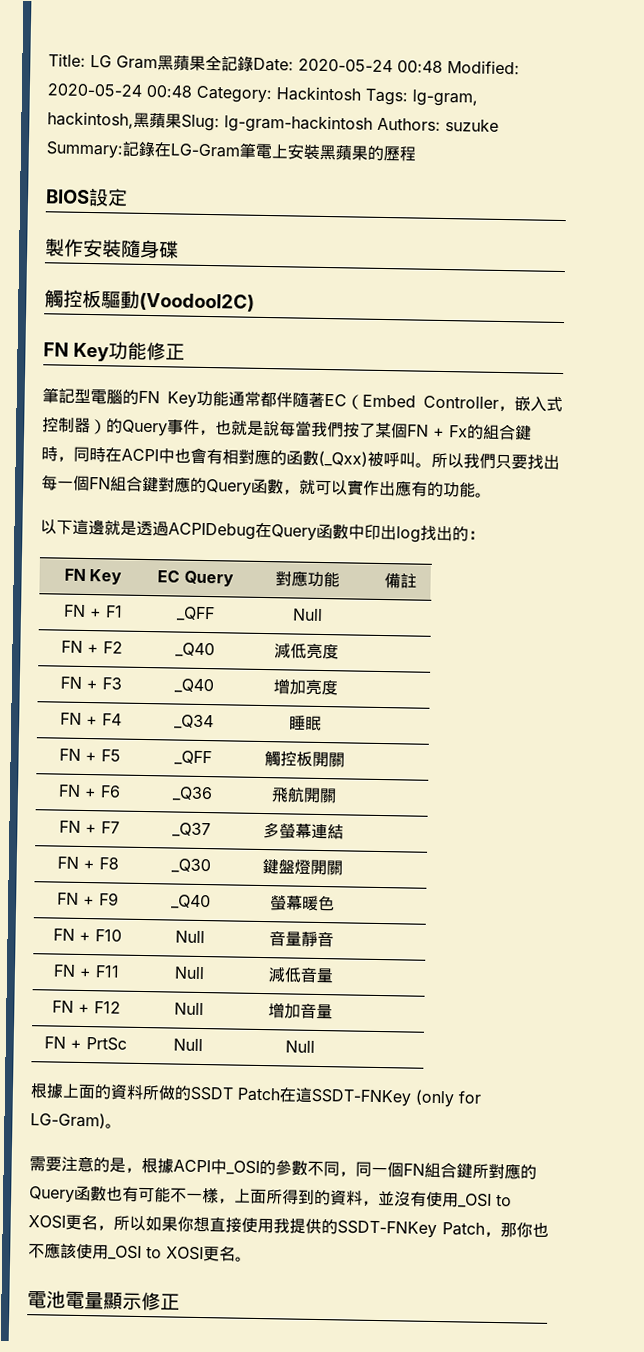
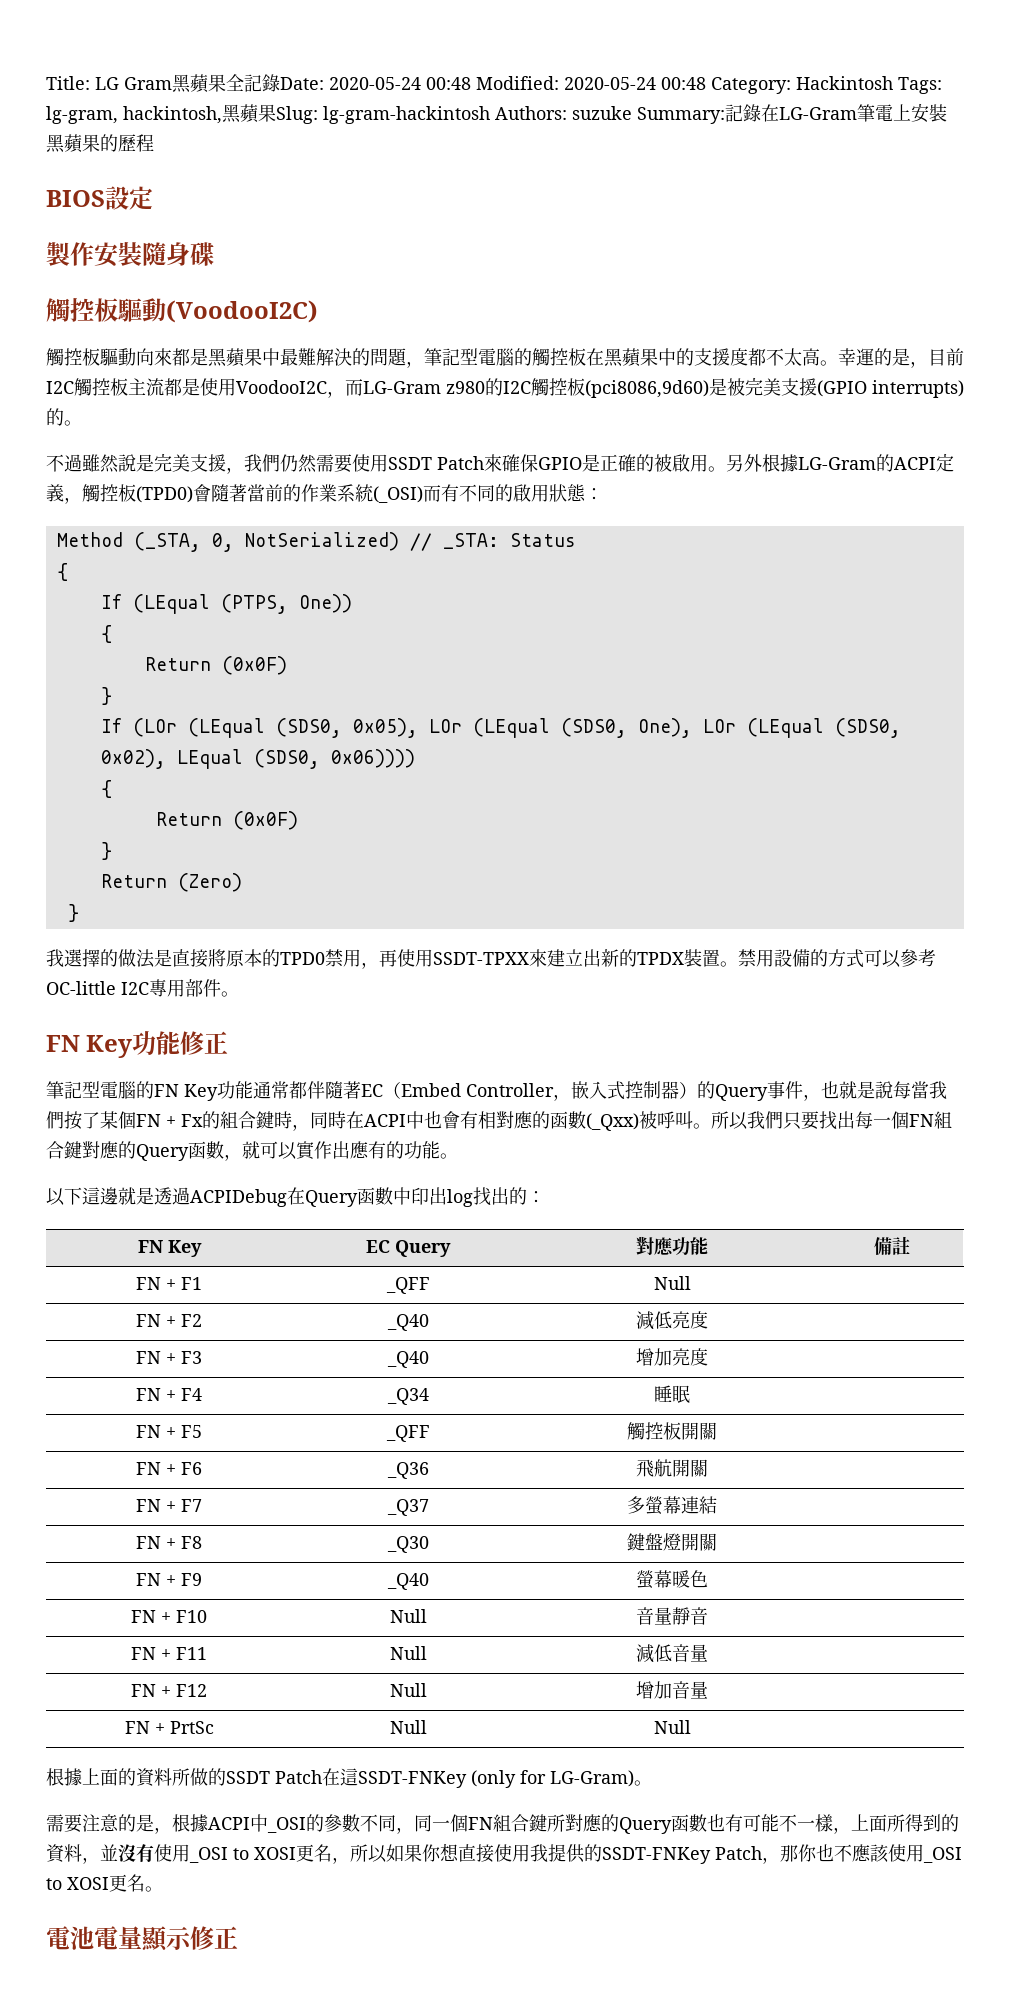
(255, 302) none -> [46,348,964,368] [46,377,964,398] [46,408,82,426] [46,453,954,474] [46,484,603,504] [56,532,576,552] [56,563,68,581] [100,594,352,614] [100,625,112,643] [144,656,287,675] [100,687,112,705] [100,718,901,738] [100,749,415,769] [100,780,112,798] [155,811,298,830] [100,842,112,860] [100,873,242,892] [67,904,79,922] [46,949,936,969] [46,979,239,997] // 觸控板驅動向來都是黑蘋果中最難解決的問題，筆記型電腦的觸控板在黑蘋果中的支援度都不太高。幸運的是，目前I2C觸控板主流都是使用VoodooI2C，而LG-Gram z980的I2C觸控板(pci8086,9d60)是被完美支援(GPIO interrupts)的。 // 不過雖然說是完美支援，我們仍然需要使用SSDT Patch來確保GPIO是正確的被啟用。另外根據LG-Gram的ACPI定義，觸控板(TPD0)會隨著當前的作業系統(_OSI)而有不同的啟用狀態： // Method (_STA, 0, NotSerialized) // _STA: Status // { // If (LEqual (PTPS, One)) // { // Return (0x0F) // } // If (LOr (LEqual (SDS0, 0x05), LOr (LEqual (SDS0, One), LOr (LEqual (SDS0, 0x02), LEqual (SDS0, 0x06)))) // { // Return (0x0F) // } // Return (Zero) // } // 我選擇的做法是直接將原本的TPD0禁用，再使用SSDT-TPXX來建立出新的TPDX裝置。禁用設備的方式可以參考OC-little I2C專用部件。

